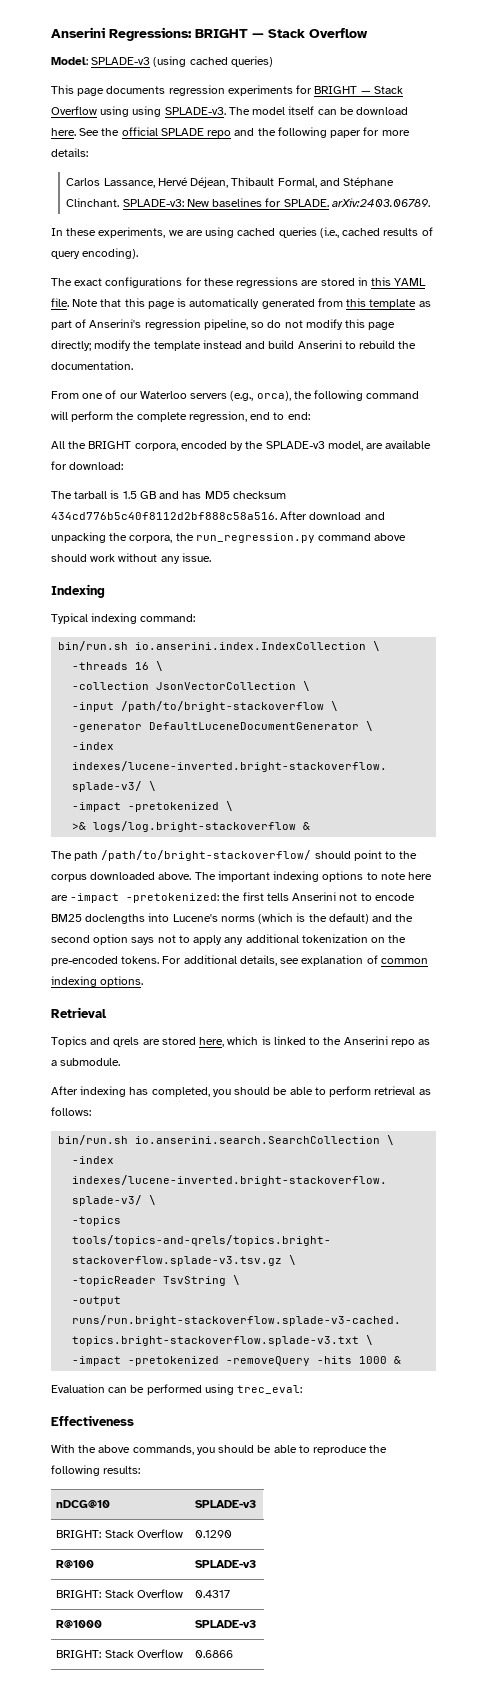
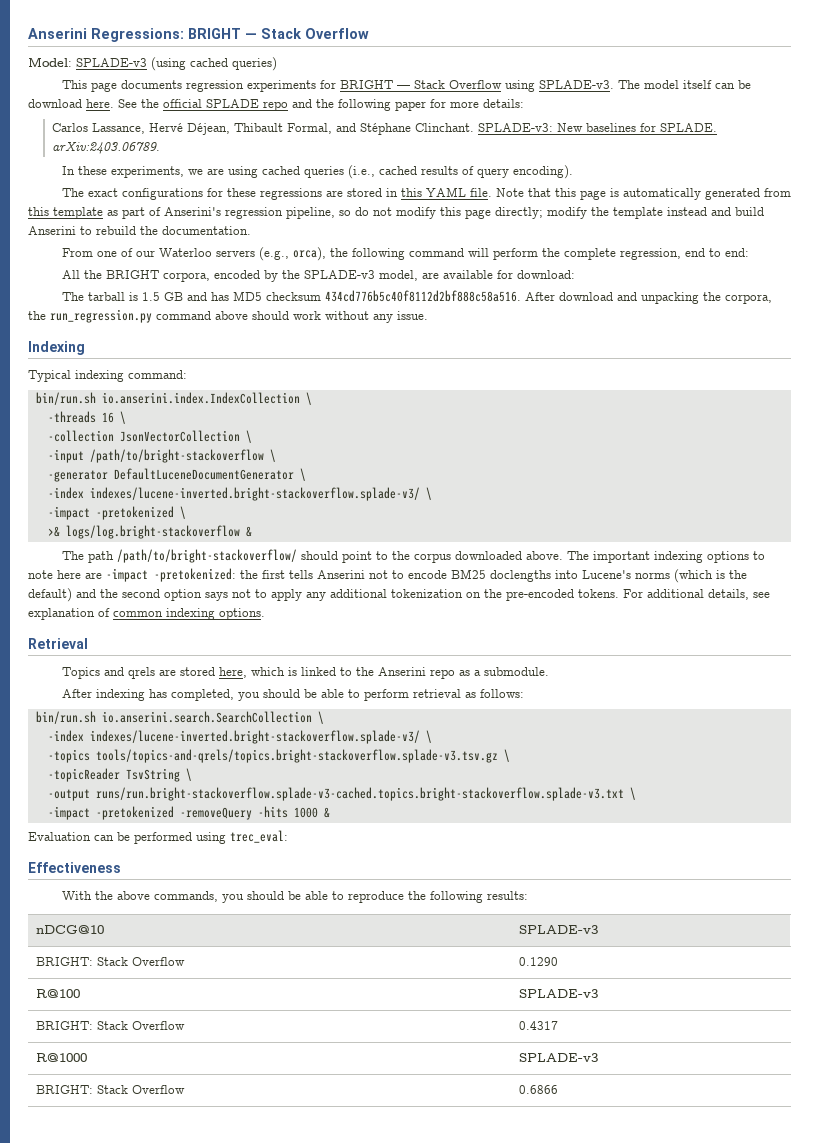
[132,106,162,117] using -> (535, 86) none

